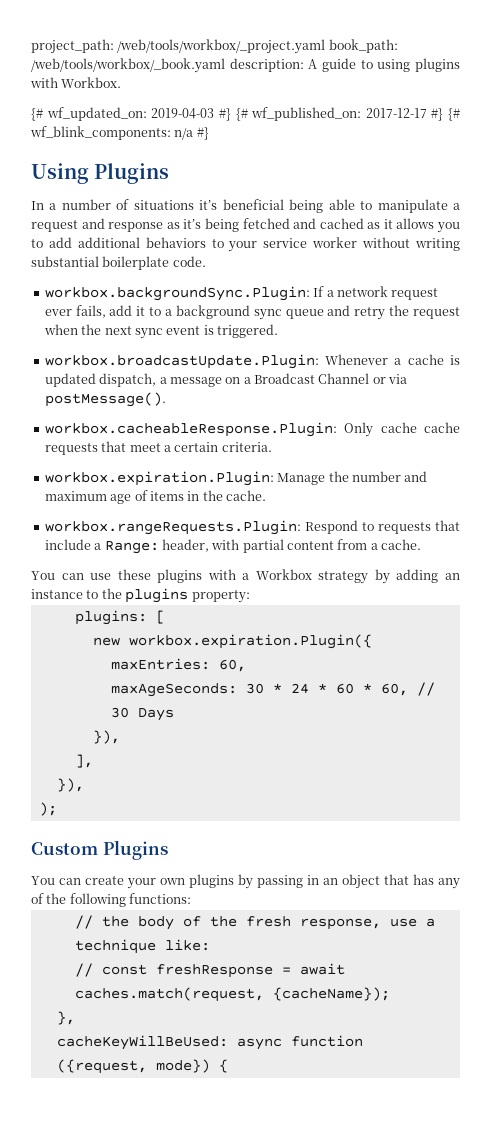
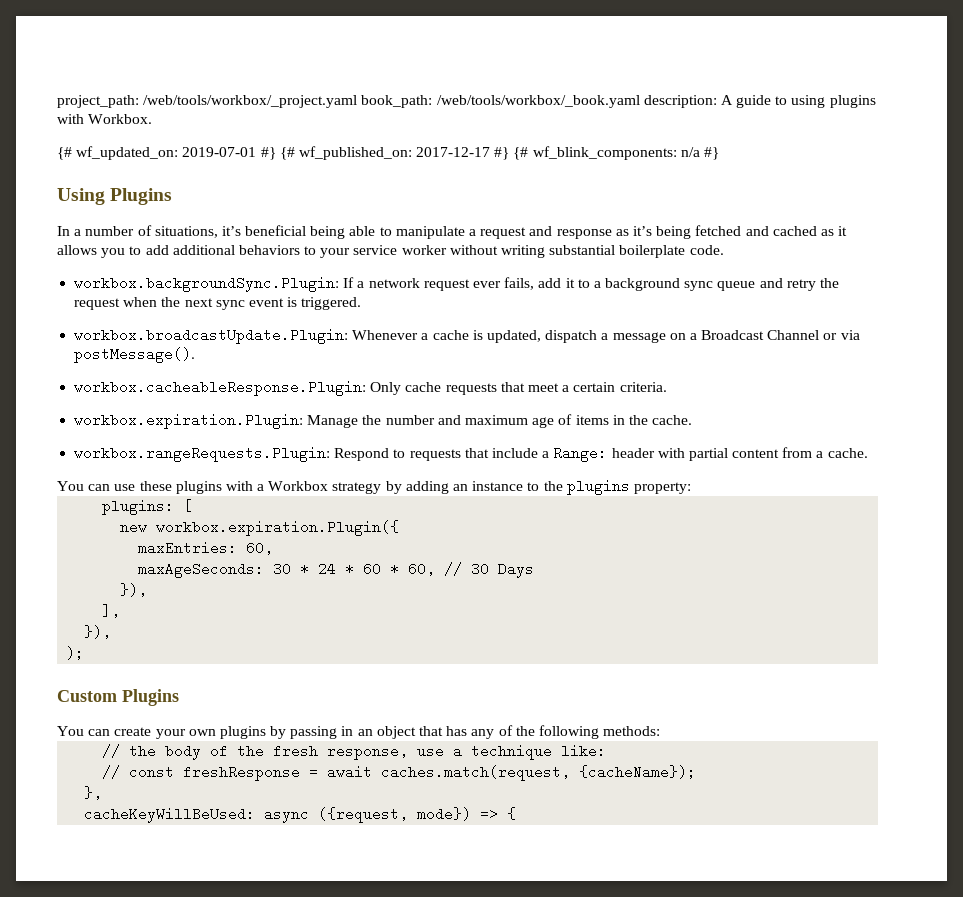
[151,108,215,119] 2019-04-03 -> [182,147,257,157] 2019-07-01
[133,200,194,210] situations -> [154,226,218,238] situations,
[44,373,157,387] updated dispatch, -> [486,330,598,343] updated, dispatch
[424,422,461,433] cache -> (442, 387) none
[161,539,209,552] header, -> [611,448,655,458] header
[129,893,192,904] functions: -> [603,726,661,736] methods:
[290,1035,363,1047] function -> (310, 815) none
(210, 1066) none -> [480,807,499,821] =>

